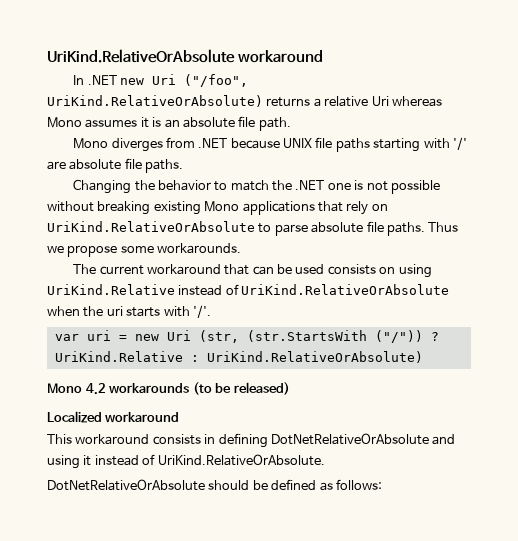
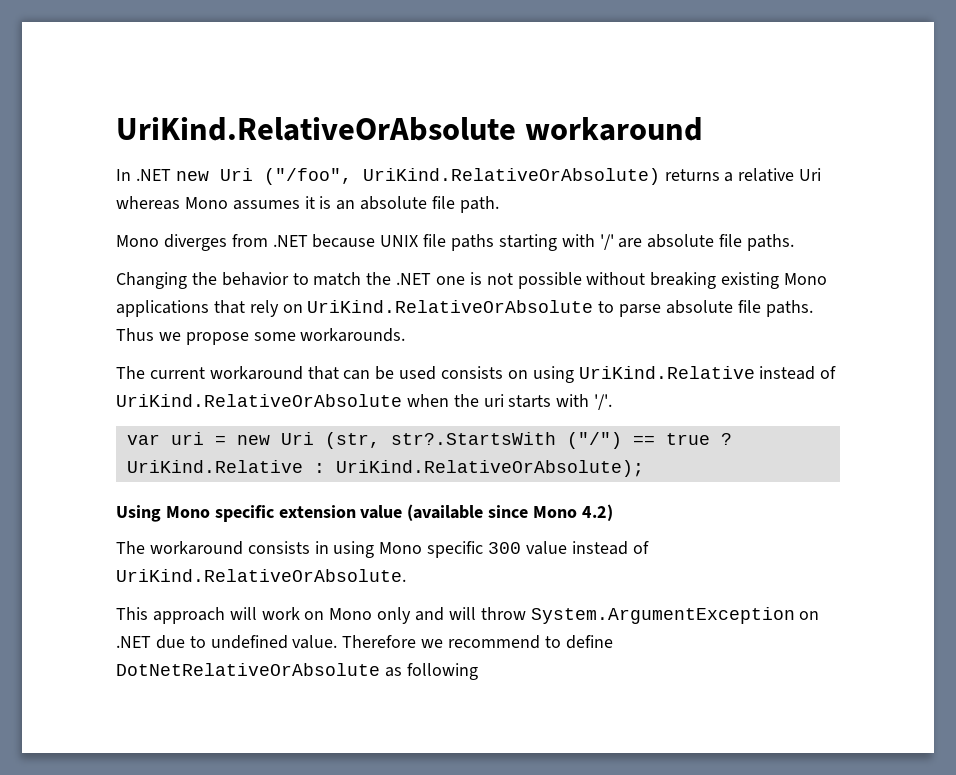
[246,330,439,343] [54,351,423,363] [47,382,290,395] [47,411,180,423] [47,433,456,448] [47,454,325,469] [47,479,382,491] (str.StartsWith ("/")) ? UriKind.Relative : UriKind.RelativeOrAbsolute) // Mono 4.2 workarounds (to be released) // Localized workaround // This workaround consists in defining DotNetRelativeOrAbsolute and using it instead of UriKind.RelativeOrAbsolute. // DotNetRelativeOrAbsolute should be defined as follows: -> [390,432,732,449] [126,460,644,477] [116,504,613,522] [116,541,649,558] [116,569,406,582] [116,607,820,624] [116,635,613,649] [116,663,478,680] str?.StartsWith ("/") == true ? UriKind.Relative : UriKind.RelativeOrAbsolute); // Using Mono specific extension value (available since Mono 4.2) // The workaround consists in using Mono specific 300 value instead of UriKind.RelativeOrAbsolute. // This approach will work on Mono only and will throw System.ArgumentException on .NET due to undefined value. Therefore we recommend to define DotNetRelativeOrAbsolute as following

